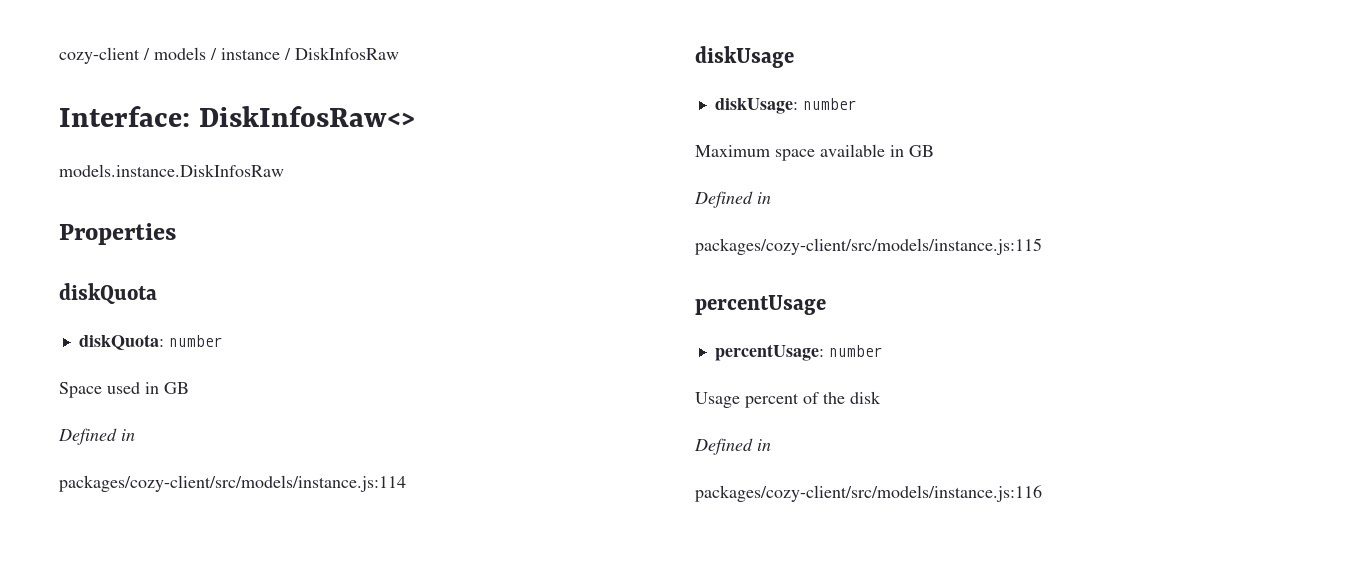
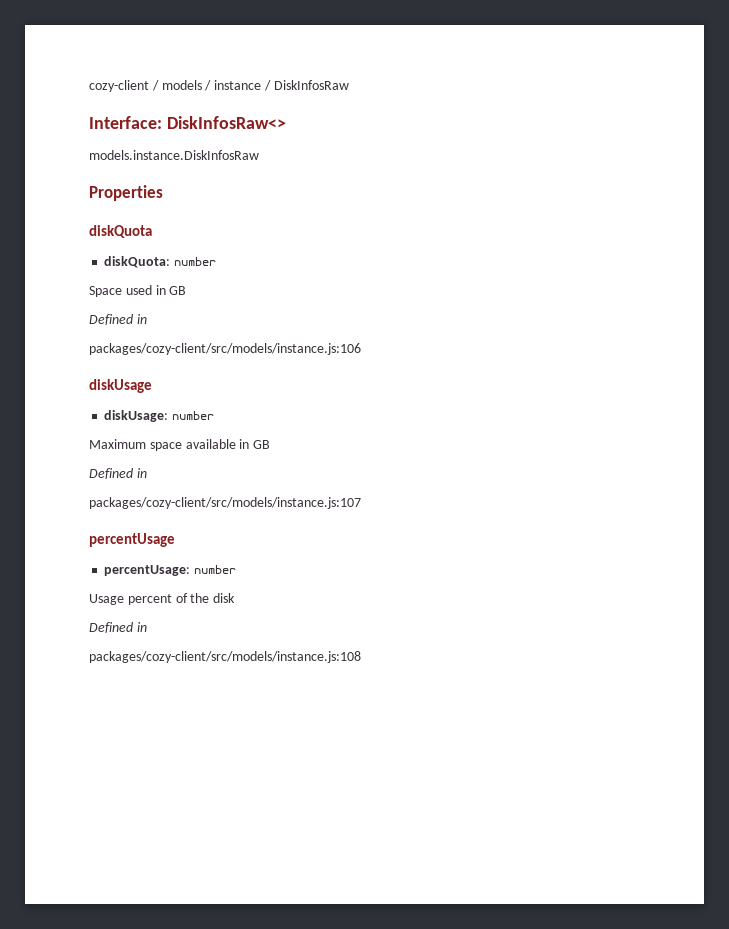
[59,475,406,492] packages/cozy-client/src/models/instance.js:114 -> [89,343,361,355] packages/cozy-client/src/models/instance.js:106
[695,238,1042,255] packages/cozy-client/src/models/instance.js:115 -> [89,497,361,509] packages/cozy-client/src/models/instance.js:107
[695,485,1042,502] packages/cozy-client/src/models/instance.js:116 -> [89,651,361,663] packages/cozy-client/src/models/instance.js:108

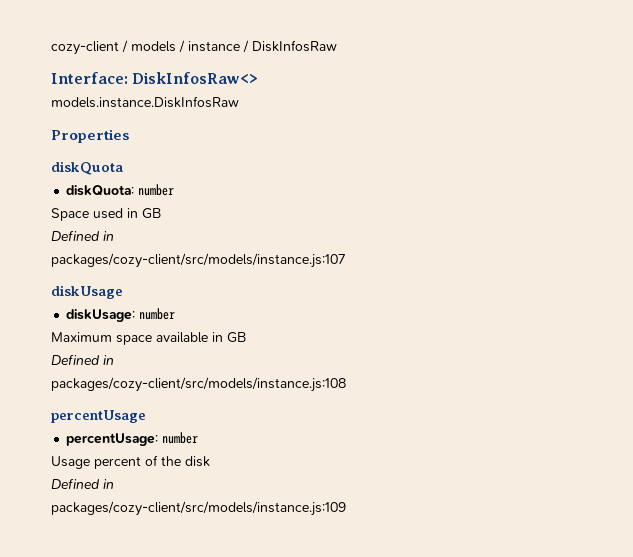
[89,343,361,355] packages/cozy-client/src/models/instance.js:106 -> [51,253,346,268] packages/cozy-client/src/models/instance.js:107
[89,497,361,509] packages/cozy-client/src/models/instance.js:107 -> [51,377,346,392] packages/cozy-client/src/models/instance.js:108
[89,651,361,663] packages/cozy-client/src/models/instance.js:108 -> [51,501,346,516] packages/cozy-client/src/models/instance.js:109

